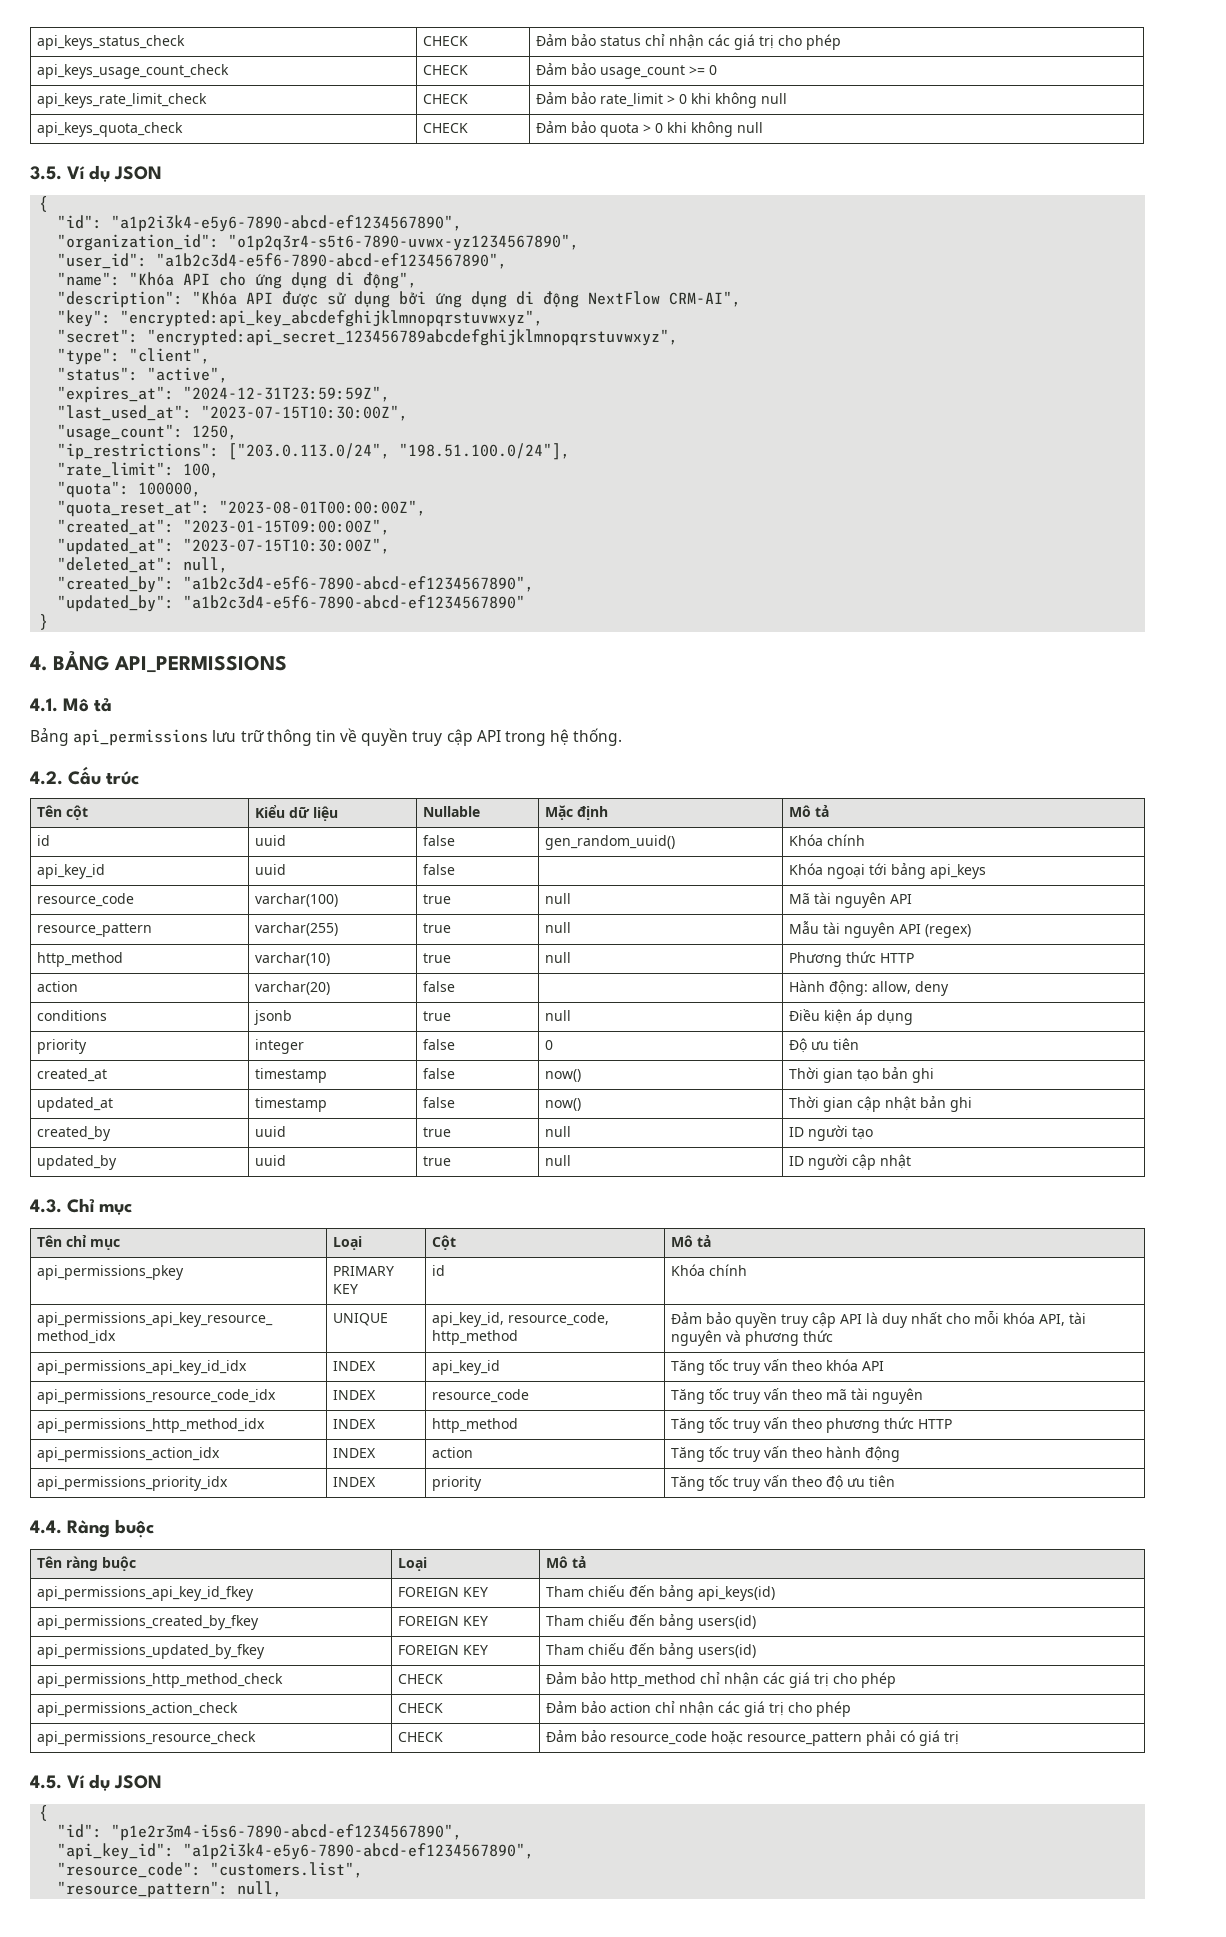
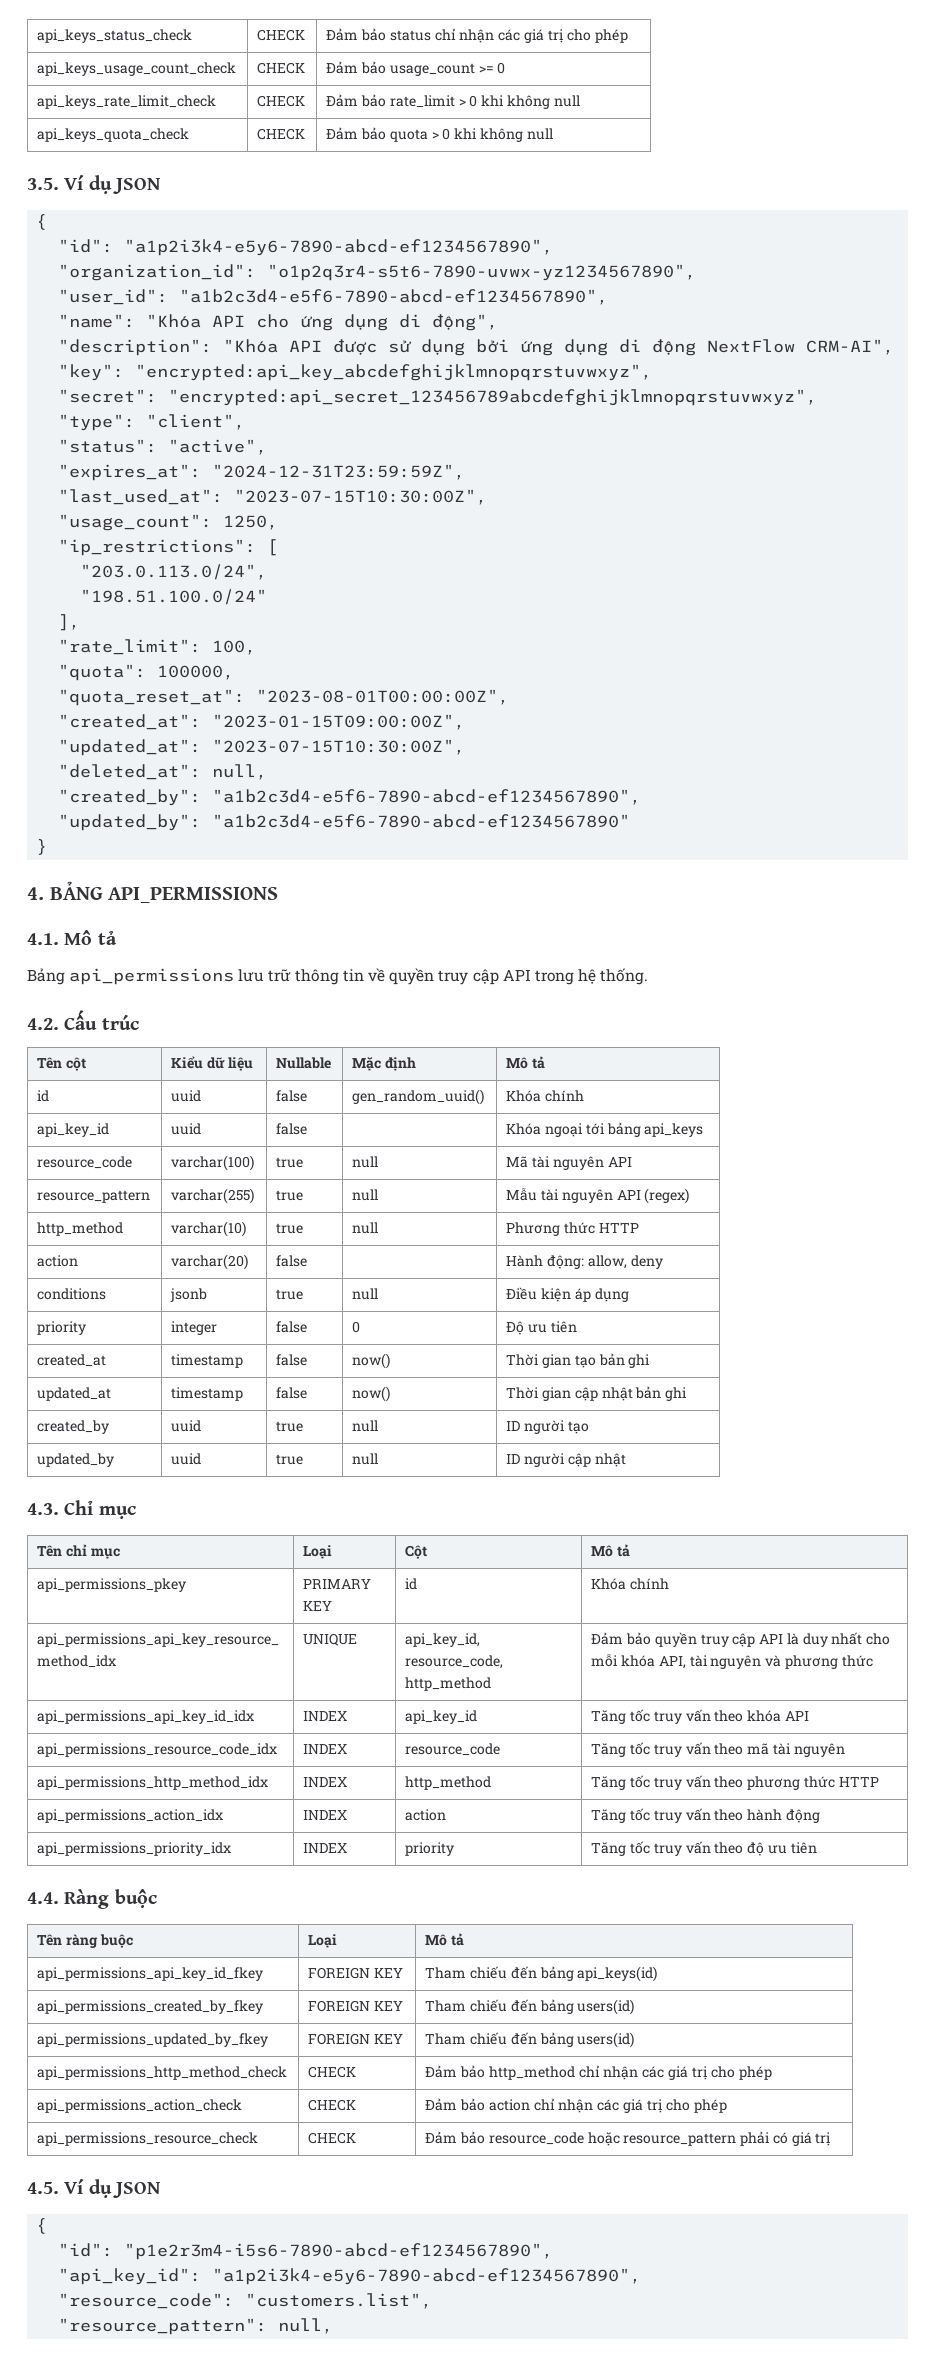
[228,443,571,460] ["203.0.113.0/24", "198.51.100.0/24"], -> [267,539,279,556] [80,564,268,580] [80,589,268,605] [58,614,81,631] [ // "203.0.113.0/24", // "198.51.100.0/24" // ],

